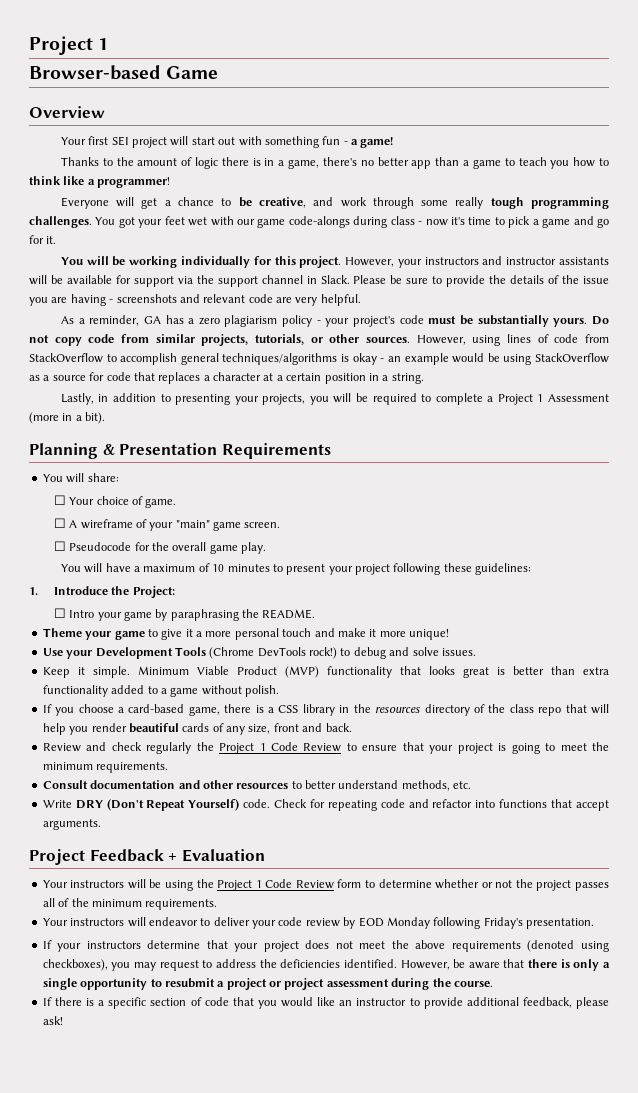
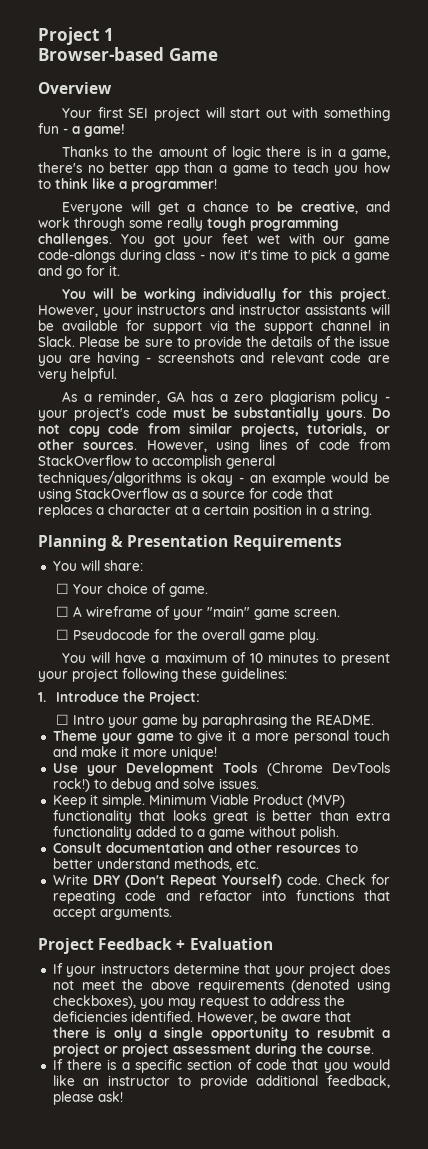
[60,393,609,405] [29,412,106,424] // Lastly, in addition to presenting your projects, you will be required to complete a Project 1 Assessment (more in a bit). -> (372, 511) none
[42,704,610,716] [42,723,352,735] [42,742,609,754] [42,762,169,773] // If you choose a card-based game, there is a CSS library in the resources directory of the class repo that will help you render beautiful cards of any size, front and back. // Review and check regularly the Project 1 Code Review to ensure that your project is going to meet the minimum requirements. -> (339, 833) none
[42,879,610,891] [42,898,218,910] [42,917,594,929] // Your instructors will be using the Project 1 Code Review form to determine whether or not the project passes all of the minimum requirements. // Your instructors will endeavor to deliver your code review by EOD Monday following Friday's presentation. -> (273, 944) none

